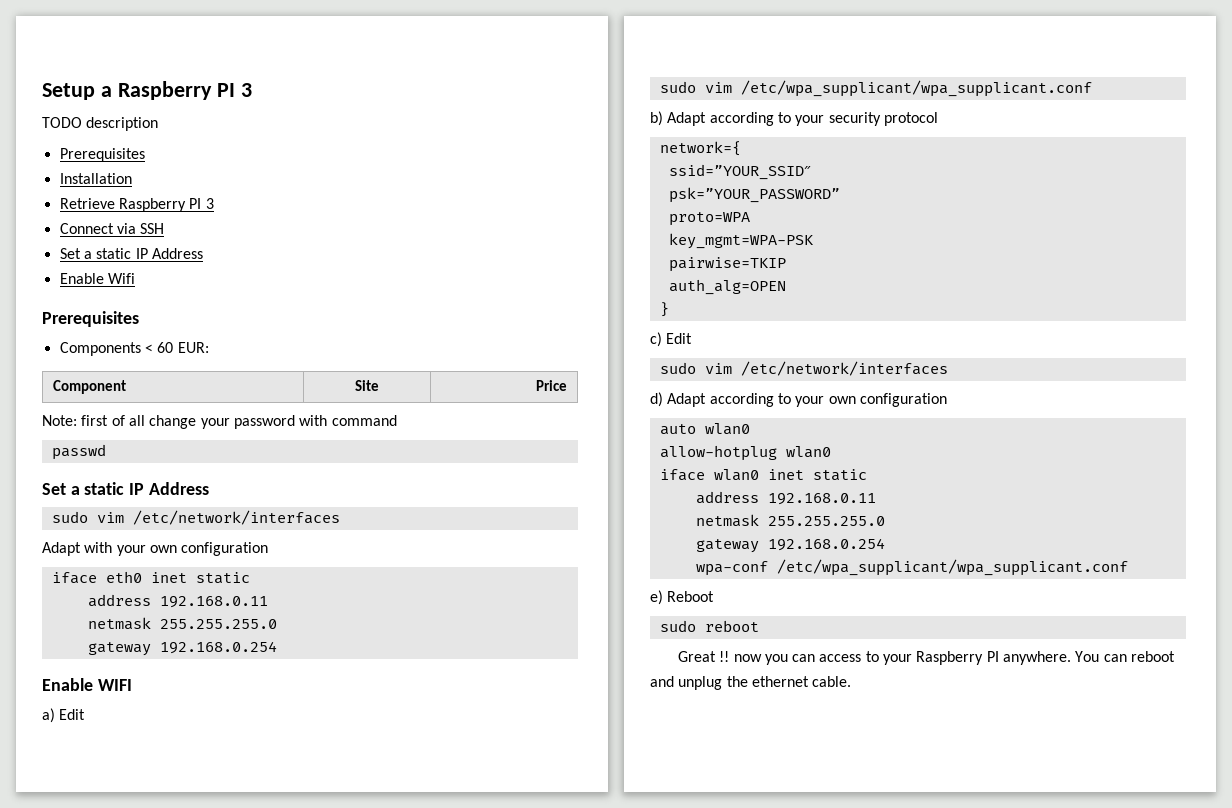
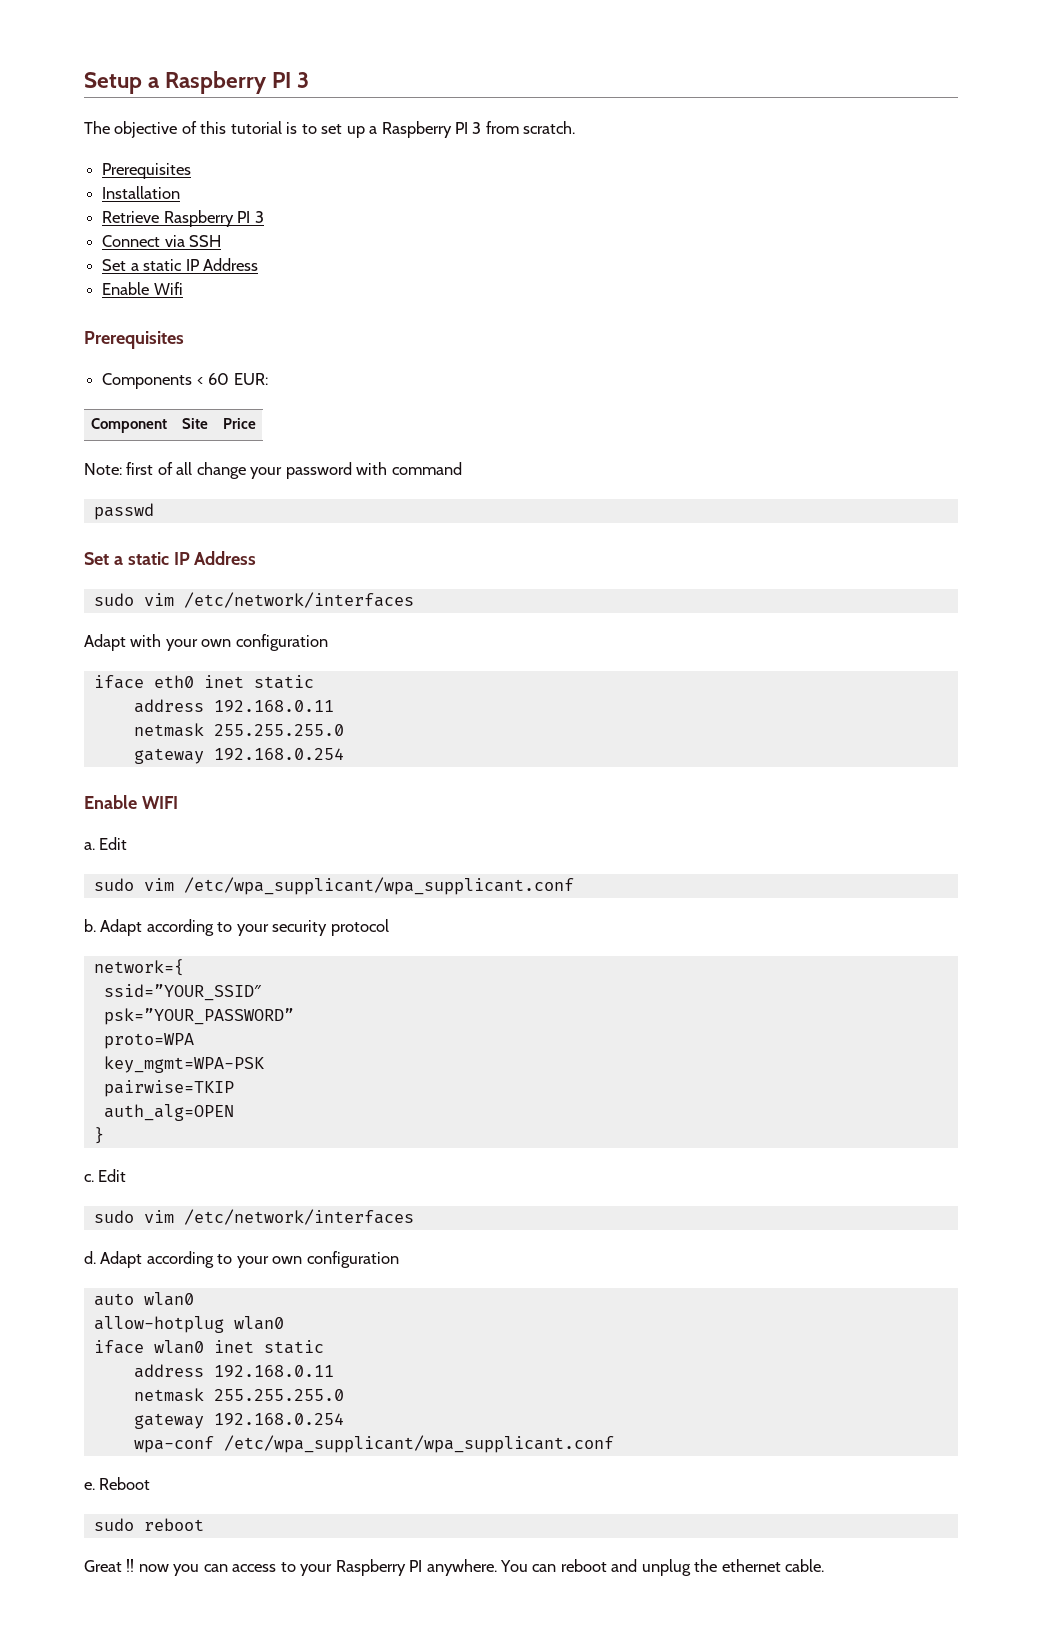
[42,117,159,131] TODO description -> [84,121,576,138] The objective of this tutorial is to set up a Raspberry PI 3 from scratch.
[42,708,55,723] a) -> [84,842,95,850] a.
[650,111,663,126] b) -> [84,919,96,932] b.
[650,332,662,347] c) -> [84,1174,94,1182] c.
[650,392,663,407] d) -> [84,1251,96,1264] d.
[650,590,663,605] e) -> [84,1482,95,1490] e.

